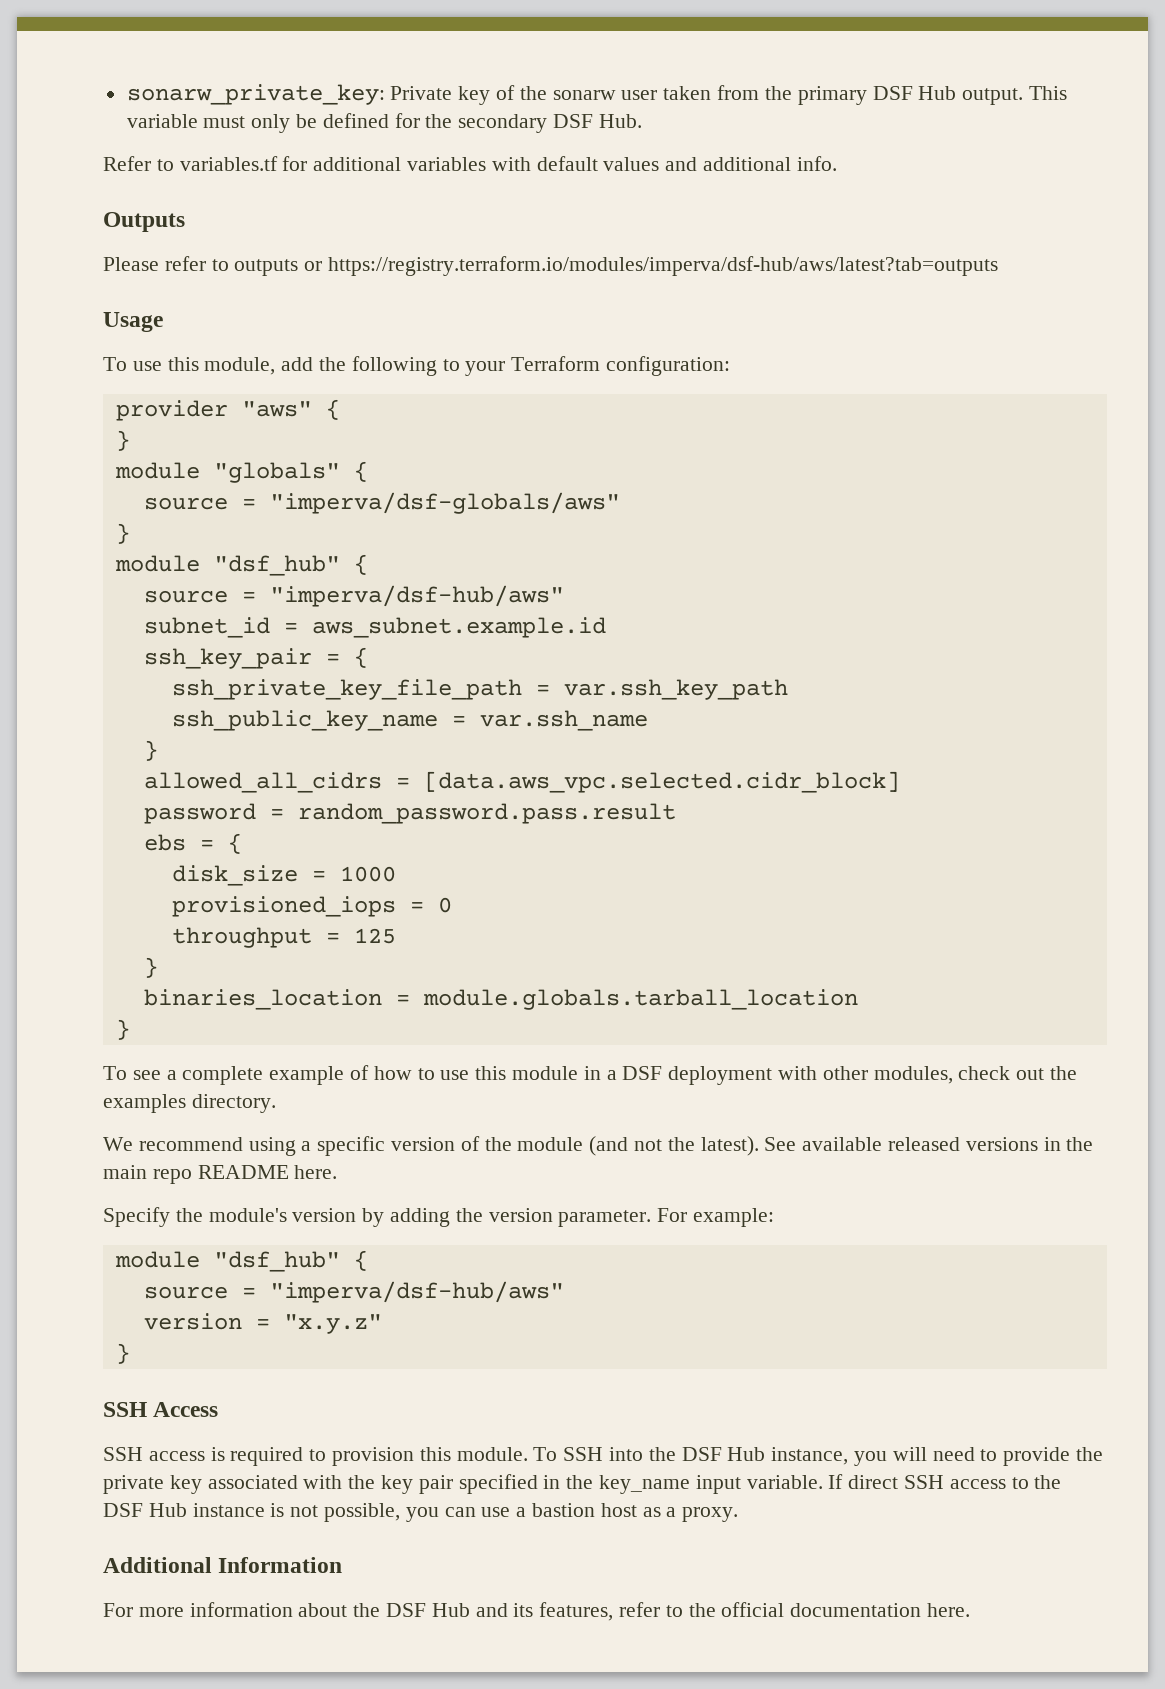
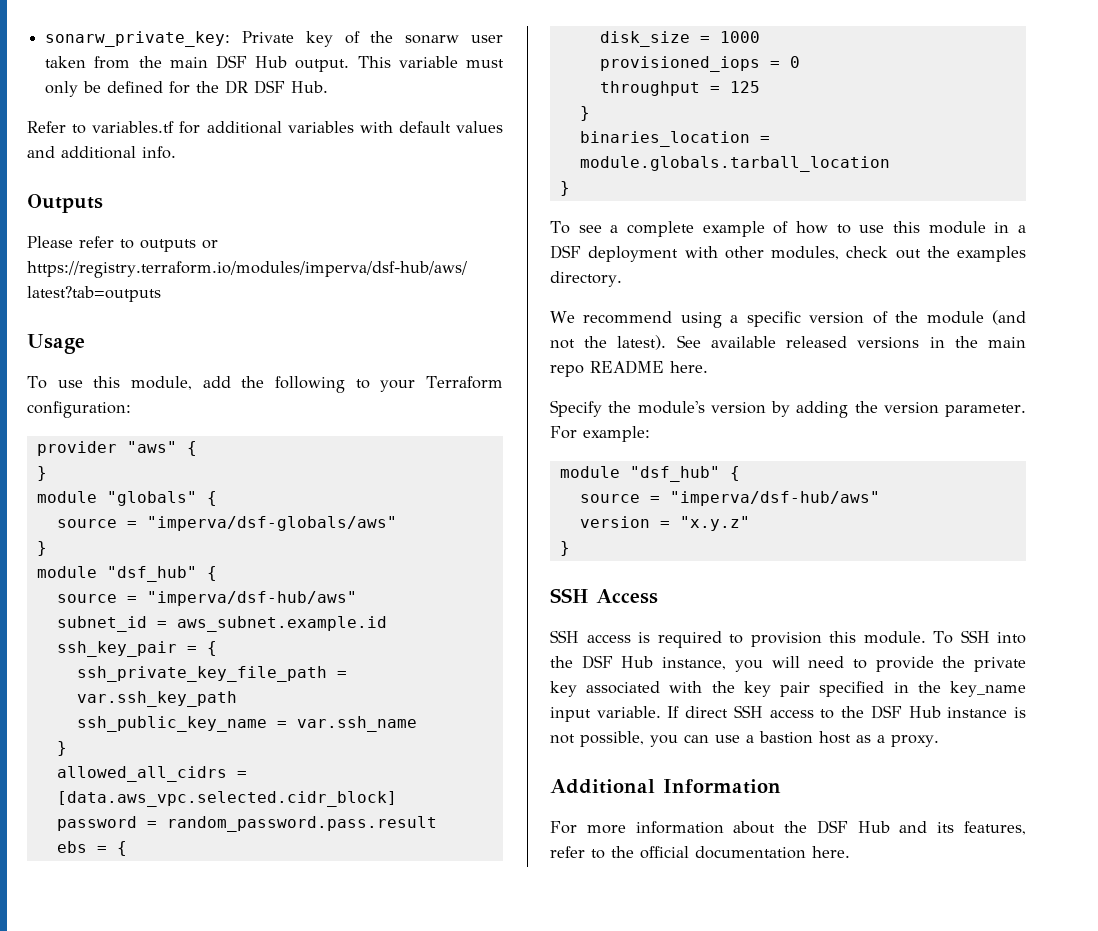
[797,86,867,105] primary -> [169,57,208,68] main
[458,114,548,133] secondary -> [225,80,249,94] DR

